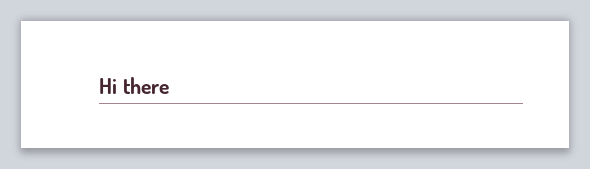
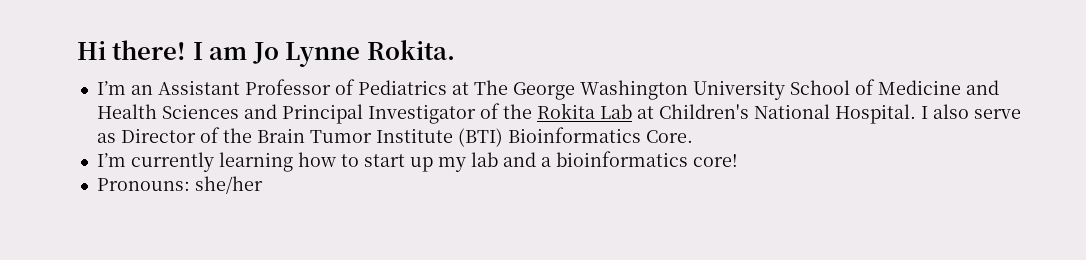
[122,77,169,94] there -> [112,40,455,67] [96,79,999,100] [96,103,1021,124] [96,127,693,147] [96,151,738,172] [96,176,263,194] there! I am Jo Lynne Rokita. // I’m an Assistant Professor of Pediatrics at The George Washington University School of Medicine and Health Sciences and Principal Investigator of the Rokita Lab at Children's National Hospital. I also serve as Director of the Brain Tumor Institute (BTI) Bioinformatics Core. // I’m currently learning how to start up my lab and a bioinformatics core! // Pronouns: she/her

